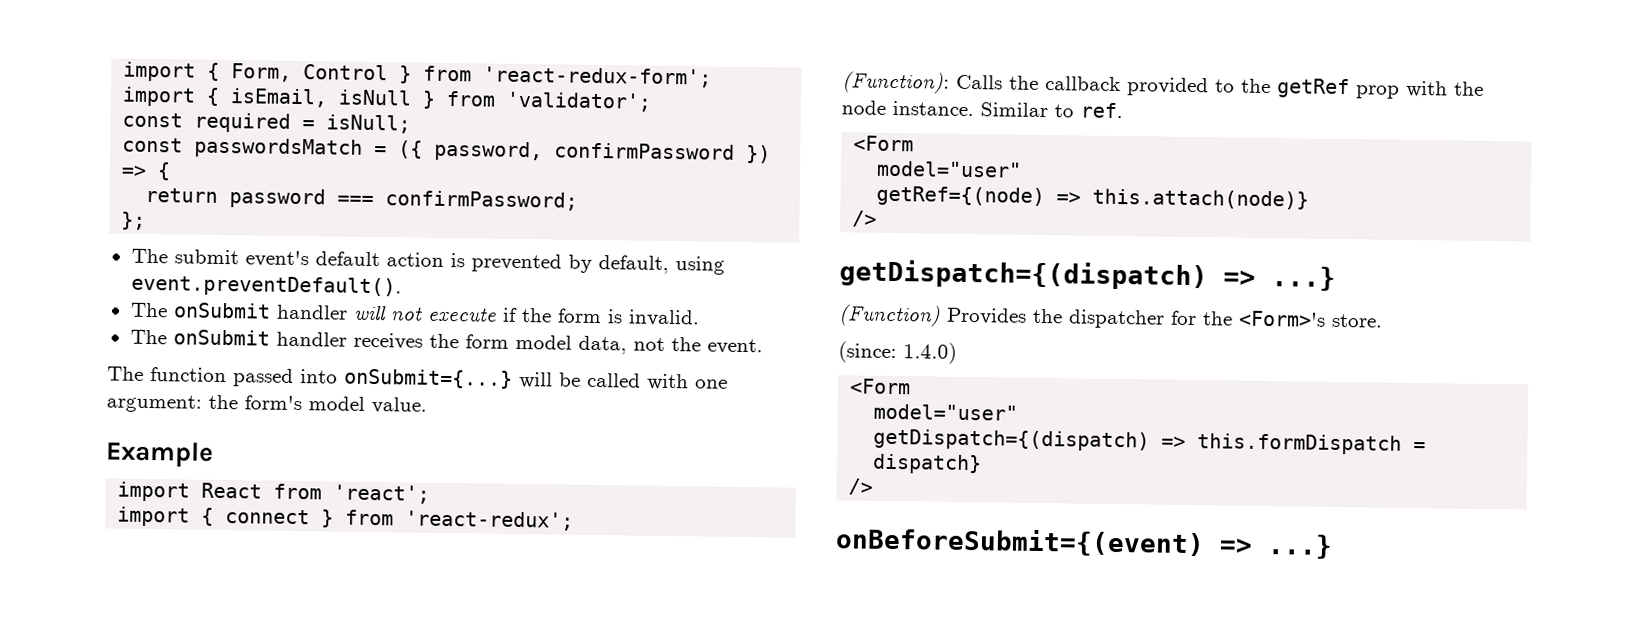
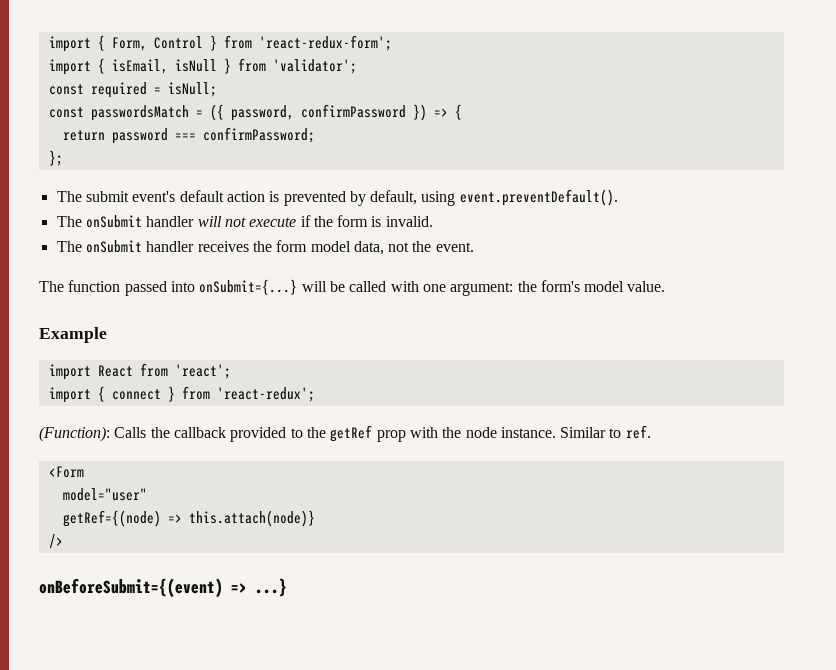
[839,259,1336,291] [838,304,1383,329] [838,341,957,364] [850,378,912,395] [873,403,1019,421] [873,428,1427,455] [872,453,983,475] [848,478,874,495] // getDispatch={(dispatch) => ...} // (Function) Provides the dispatcher for the <Form>'s store. // (since: 1.4.0) // <Form // model="user" // getDispatch={(dispatch) => this.formDispatch = dispatch} // /> -> (63, 541) none

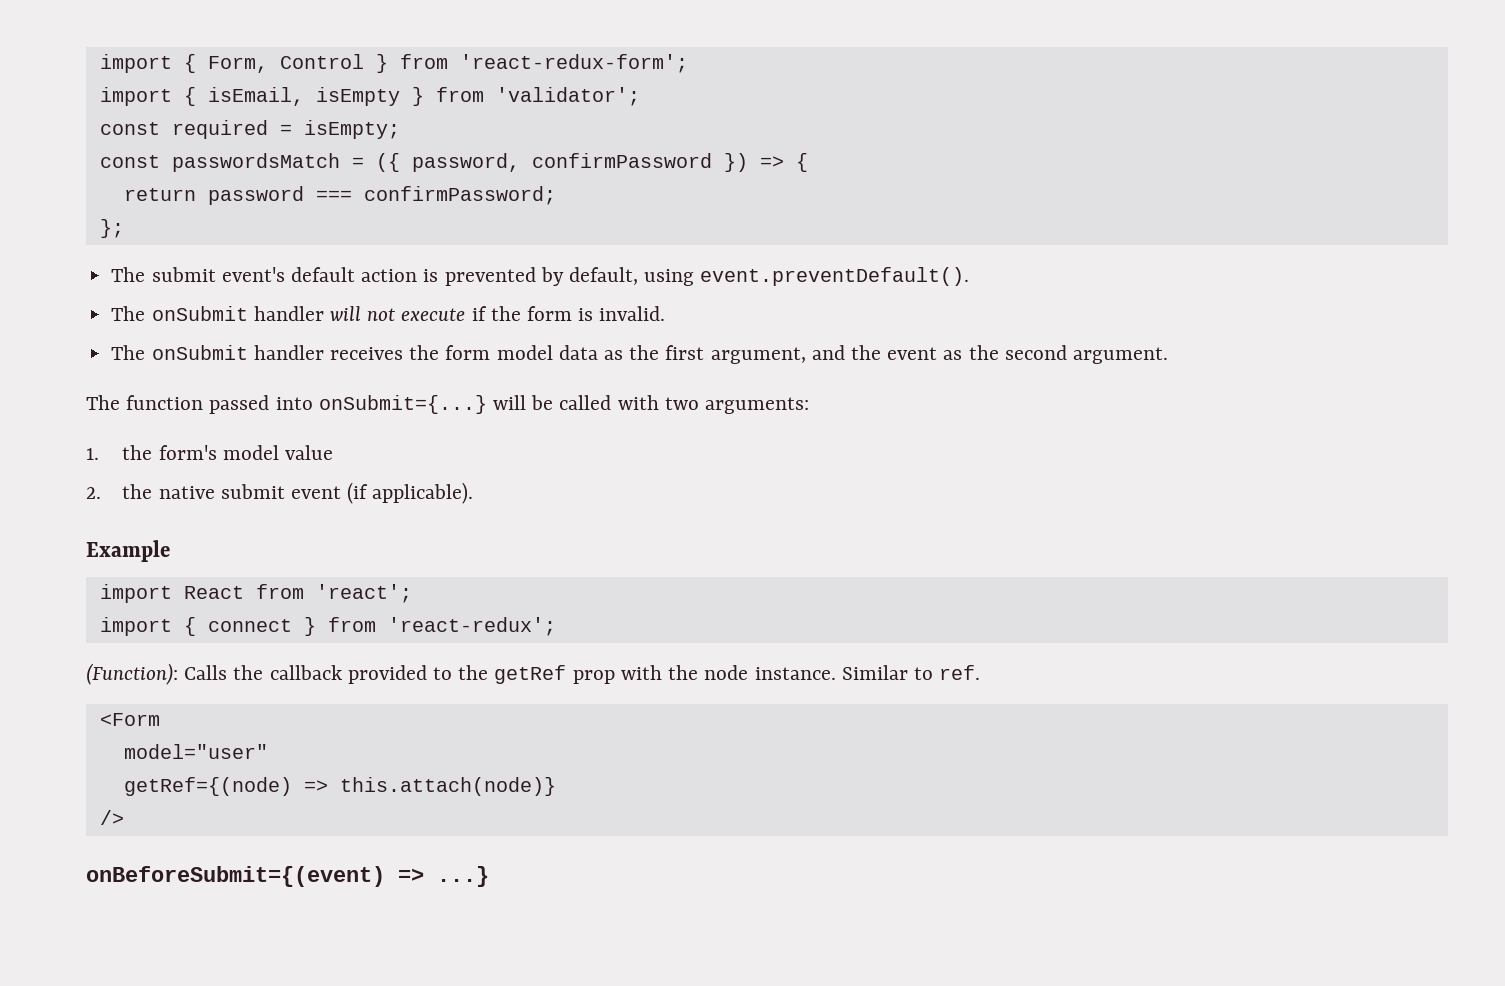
[174,59,217,72] isNull -> [315,87,400,106] isEmpty
[167,82,217,97] isNull; -> [303,120,400,139] isEmpty;
[353,241,474,255] data, not the event. -> [558,345,1169,364] data as the first argument, and the event as the second argument.
[422,280,666,296] one argument: the form's model value. -> [664,397,810,414] [86,445,334,460] [86,482,474,504] two arguments: // 1. the form's model value // 2. the native submit event (if applicable).

